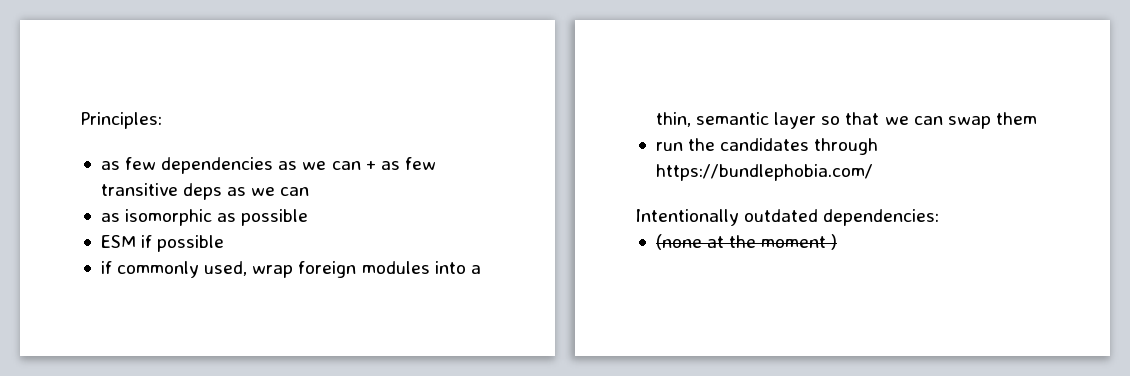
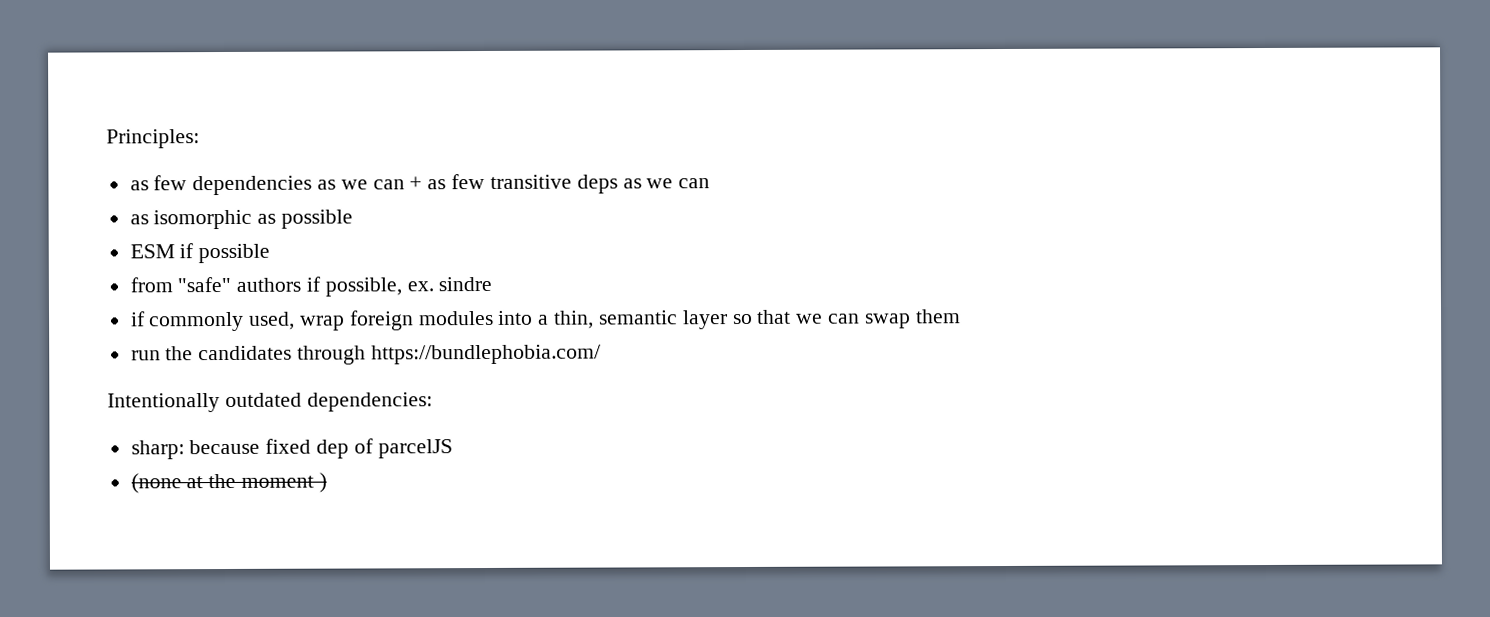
(225, 243) none -> [129,276,493,297] // from "safe" authors if possible, ex. sindre
(940, 217) none -> [130,438,453,460] // sharp: because fixed dep of parcelJS

